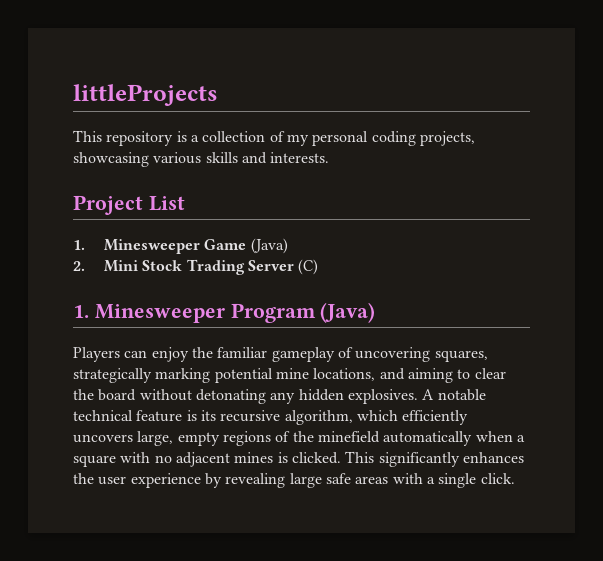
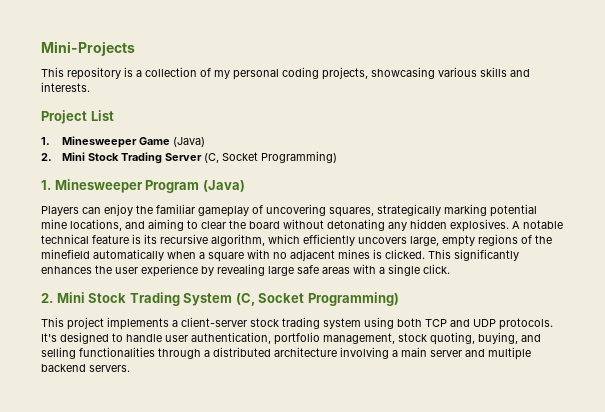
[73,84,218,106] littleProjects -> [41,41,135,56] Mini-Projects
[298,259,319,275] (C) -> [203,151,337,163] (C, Socket Programming)
(515, 478) none -> [41,292,399,306] [41,317,553,330] [41,332,541,345] [41,347,531,360] [41,364,130,372] // 2. Mini Stock Trading System (C, Socket Programming) // This project implements a client-server stock trading system using both TCP and UDP protocols. It's designed to handle user authentication, portfolio management, stock quoting, buying, and selling functionalities through a distributed architecture involving a main server and multiple backend servers.

